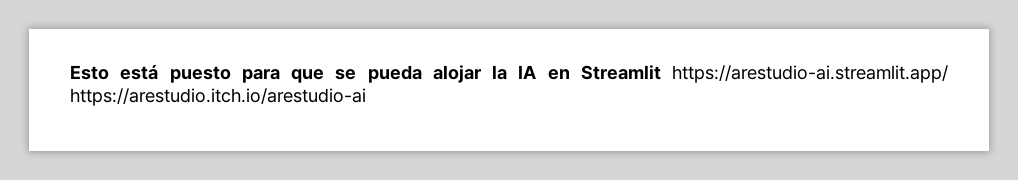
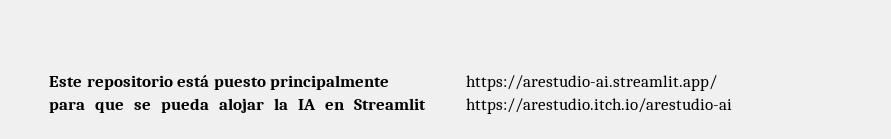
[70,65,109,80] Esto -> [49,75,173,90] Este repositorio
(231, 74) none -> [270,75,390,90] principalmente

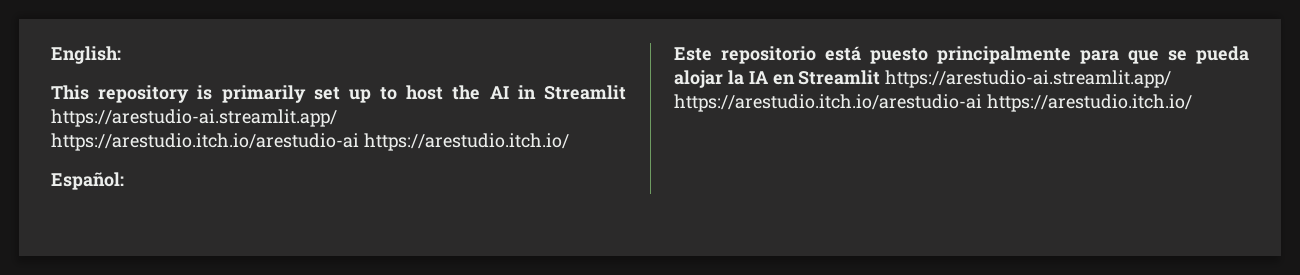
(49, 81) none -> [51,46,121,64] [51,85,626,103] [51,109,337,127] [51,133,569,151] [51,172,124,190] English: // This repository is primarily set up to host the AI in Streamlit https://arestudio-ai.streamlit.app/ https://arestudio.itch.io/arestudio-ai https://arestudio.itch.io/ // Español: //
(732, 106) none -> [986,94,1192,112] https://arestudio.itch.io/

